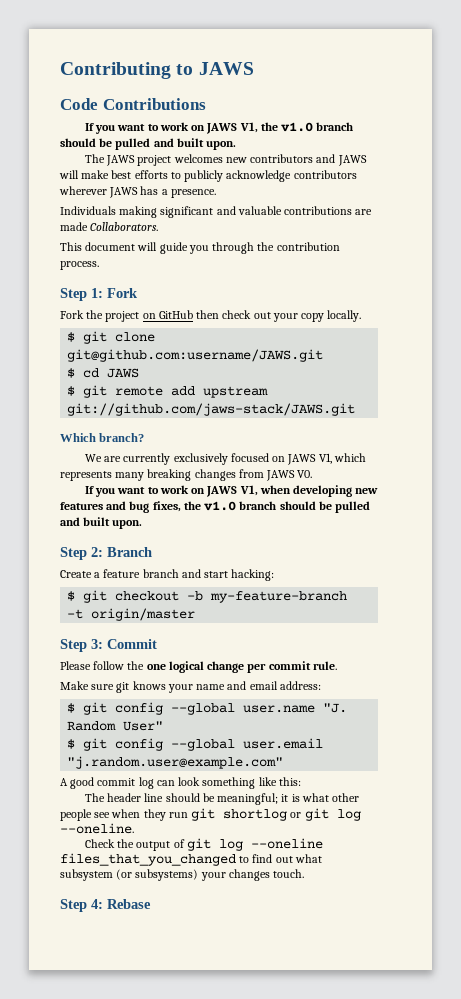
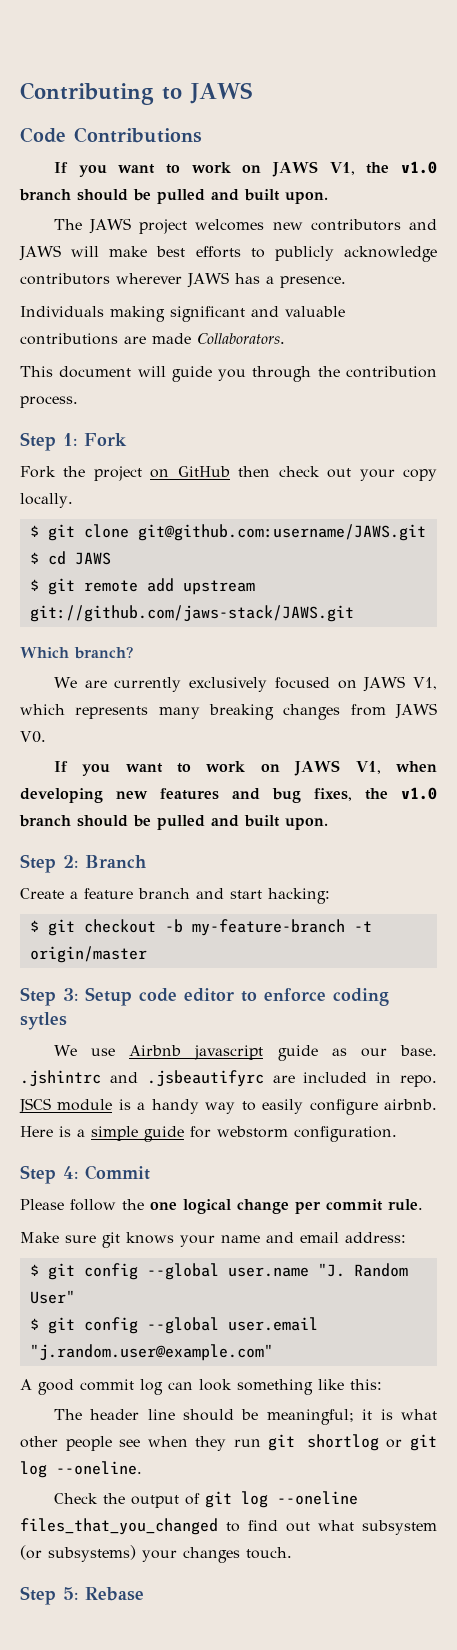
(103, 644) none -> [85,987,389,1006] [20,1012,67,1030] [53,1045,437,1061] [20,1070,437,1087] [19,1098,438,1115] [20,1126,397,1142] [20,1165,78,1184] Setup code editor to enforce coding sytles // We use Airbnb javascript guide as our base. .jshintrc and .jsbeautifyrc are included in repo. JSCS module is a handy way to easily configure airbnb. Here is a simple guide for webstorm configuration. // Step 4:
[91,899,103,909] 4: -> [63,1587,78,1600] 5:

